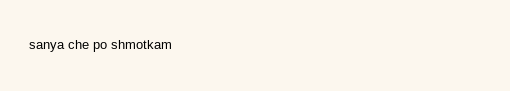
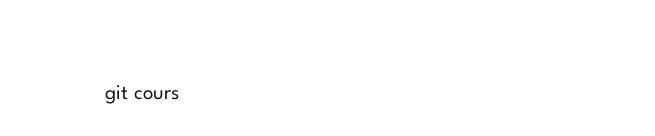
[29,40,172,52] sanya che po shmotkam -> [105,85,179,104] git cours

